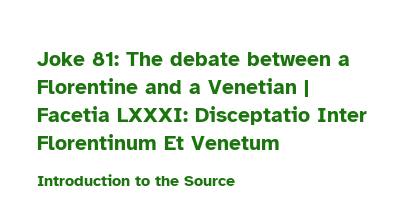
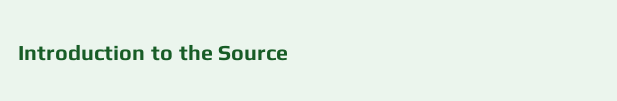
[37,52,350,66] [37,78,309,97] [37,106,367,125] [37,134,280,150] Joke 81: The debate between a Florentine and a Venetian | Facetia LXXXI: Disceptatio Inter Florentinum Et Venetum // -> (18, 52) none

